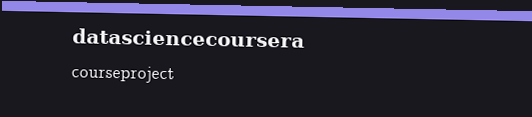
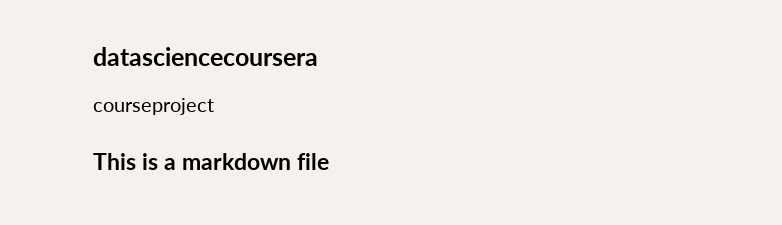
(175, 74) none -> [93,153,330,170] // This is a markdown file

